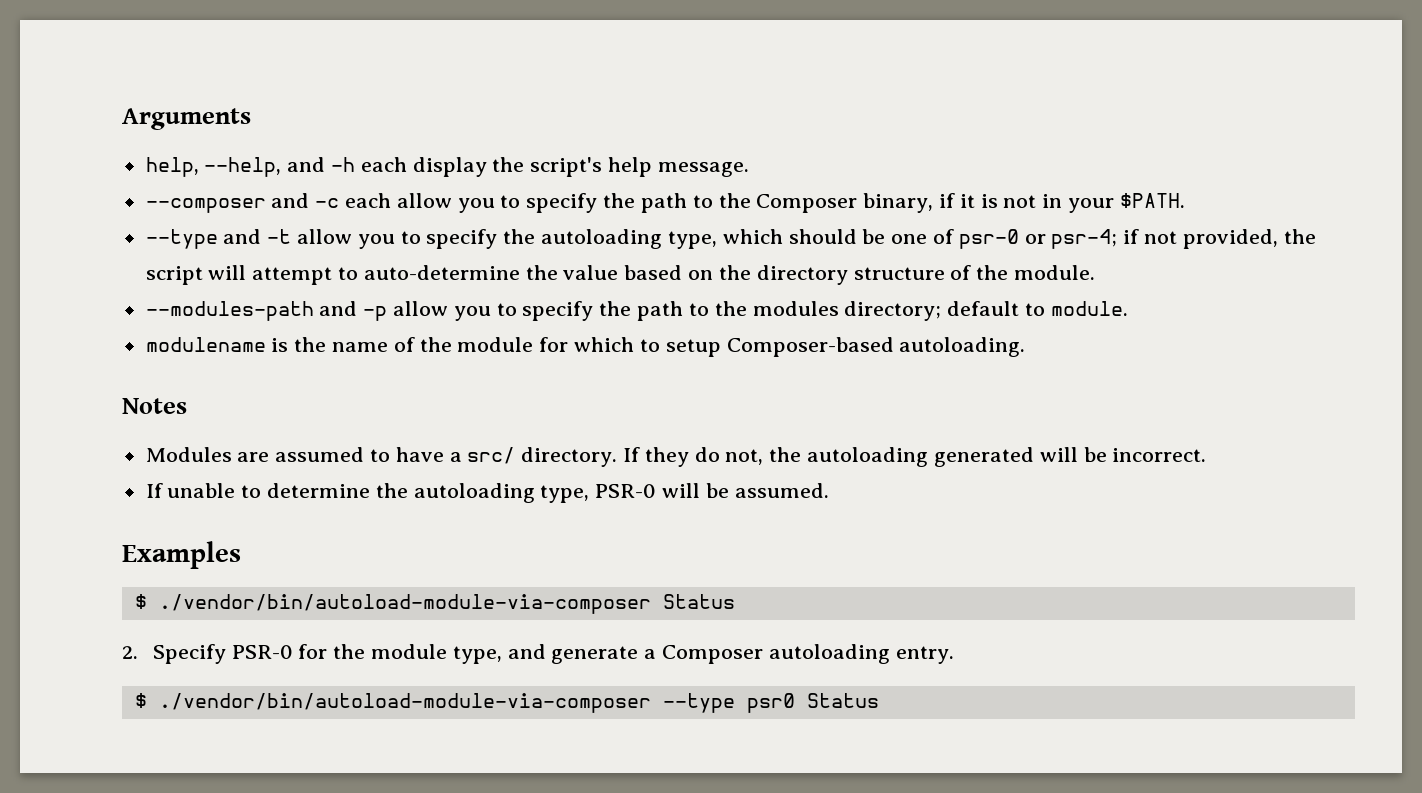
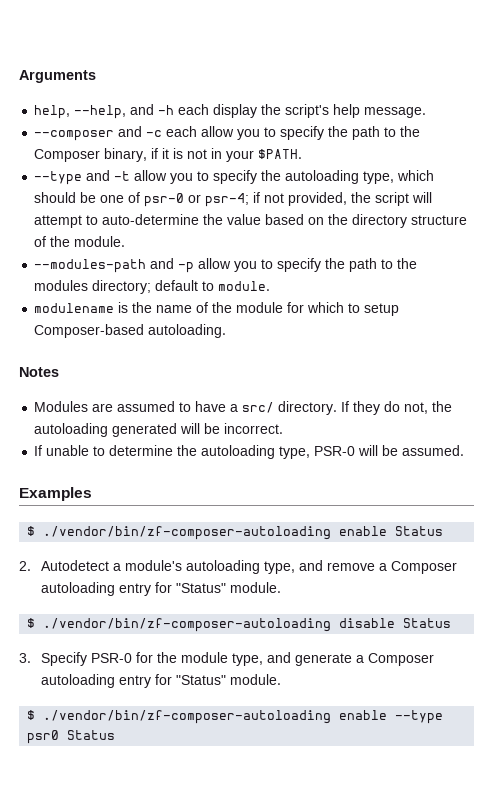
[158,594,735,614] [122,646,138,659] ./vendor/bin/autoload-module-via-composer Status // 2. -> [43,526,444,540] [19,560,458,574] [41,582,282,596] [27,618,452,632] [19,653,31,663] ./vendor/bin/zf-composer-autoloading enable Status // 2. Autodetect a module's autoloading type, and remove a Composer autoloading entry for "Status" module. // $ ./vendor/bin/zf-composer-autoloading disable Status // 3.
[895,646,954,664] [134,693,651,713] entry. // $ ./vendor/bin/autoload-module-via-composer -> [119,674,282,688] [27,710,388,724] entry for "Status" module. // $ ./vendor/bin/zf-composer-autoloading enable

